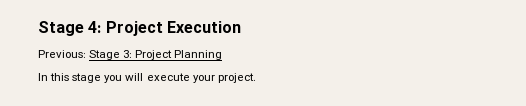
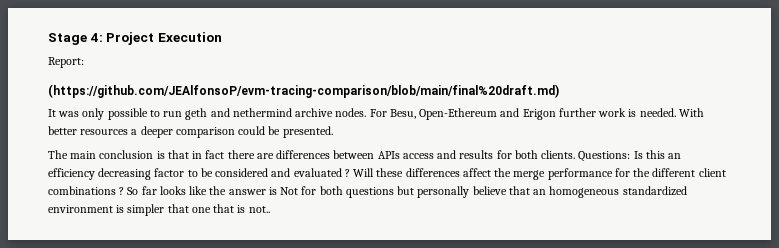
[38,50,223,60] [38,73,256,83] Previous: Stage 3: Project Planning // In this stage you will execute your project. -> [48,57,84,68] [48,84,559,98] [48,108,704,120] [48,126,333,138] [48,150,682,162] [48,168,726,180] [48,186,687,198] [48,204,270,216] Report: // (https://github.com/JEAlfonsoP/evm-tracing-comparison/blob/main/final%20draft.md) // It was only possible to run geth and nethermind archive nodes. For Besu, Open-Ethereum and Erigon further work is needed. With better resources a deeper comparison could be presented. // The main conclusion is that in fact there are differences between APIs access and results for both clients. Questions: Is this an efficiency decreasing factor to be considered and evaluated ? Will these differences affect the merge performance for the different client combinations ? So far looks like the answer is Not for both questions but personally believe that an homogeneous standardized environment is simpler that one that is not..

